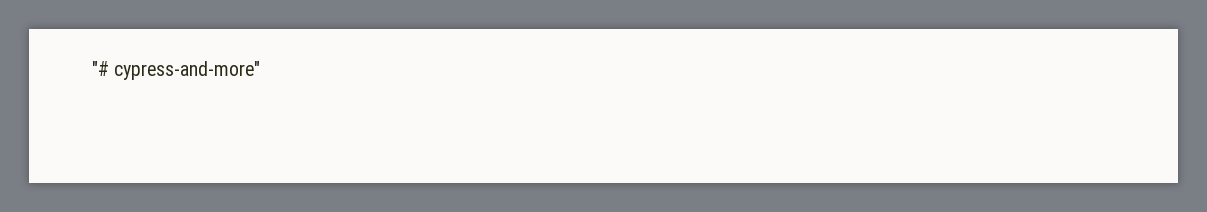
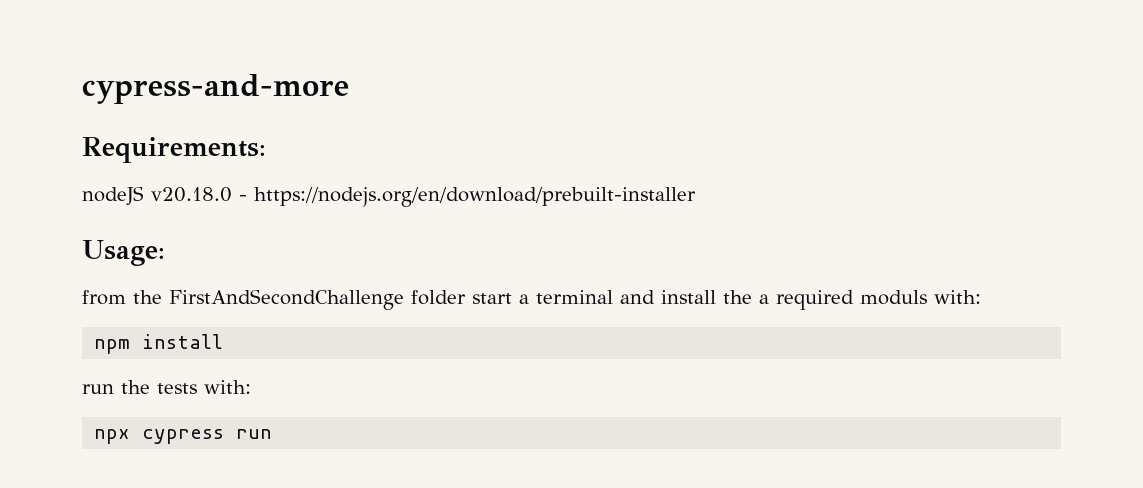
[92,61,261,80] "# cypress-and-more" -> [82,74,349,104] [82,137,266,163] [82,186,696,207] [82,240,165,266] [82,289,981,310] [94,334,224,354] [82,380,251,394] [94,429,273,444] cypress-and-more // Requirements: // nodeJS v20.18.0 - https://nodejs.org/en/download/prebuilt-installer // Usage: // from the FirstAndSecondChallenge folder start a terminal and install the a required moduls with: // npm install // run the tests with: // npx cypress run

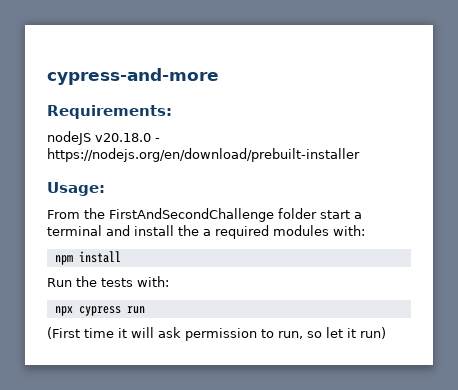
[82,290,126,305] from -> [47,210,80,219] From
[860,290,927,305] moduls -> [273,225,329,236] modules
[82,384,114,394] run -> [47,278,72,287] Run
(273, 434) none -> [47,327,386,341] // (First time it will ask permission to run, so let it run)

